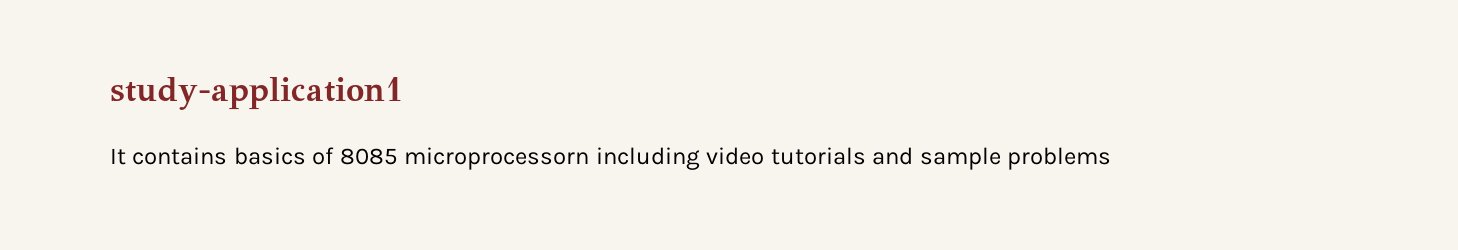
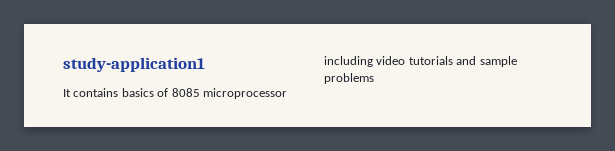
[404,147,590,170] microprocessorn -> [202,88,287,99] microprocessor

